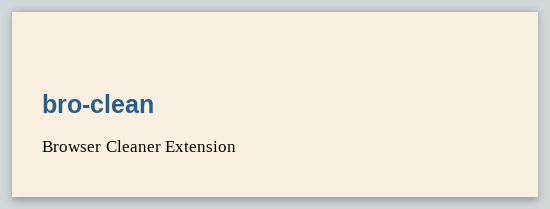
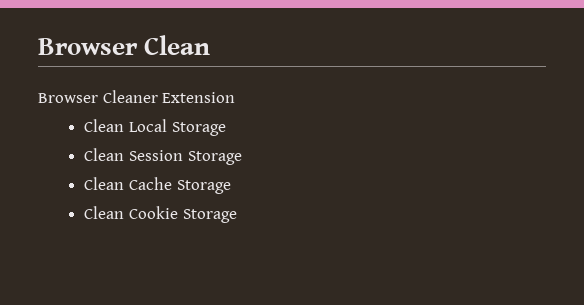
[42,94,154,113] bro-clean -> [38,35,211,55] Browser Clean
(237, 146) none -> [84,119,226,136] [84,148,242,165] [84,177,231,194] [84,206,237,223] // Clean Local Storage // Clean Session Storage // Clean Cache Storage // Clean Cookie Storage

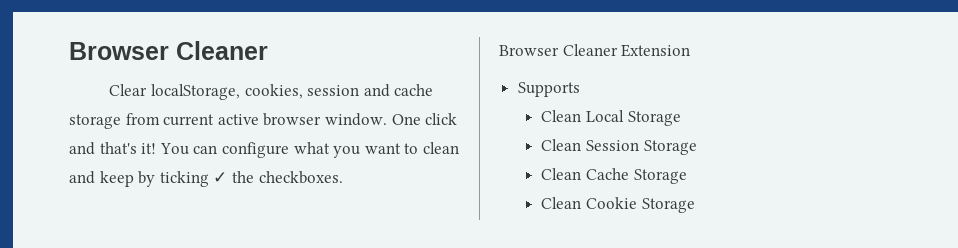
[38,35,211,55] Browser Clean -> [69,41,268,60] [109,84,434,100] [69,113,458,129] [69,142,459,158] [69,171,343,187] Browser Cleaner // Clear localStorage, cookies, session and cache storage from current active browser window. One click and that's it! You can configure what you want to clean and keep by ticking ✓ the checkboxes.
(236, 97) none -> [517,82,580,97] // Supports

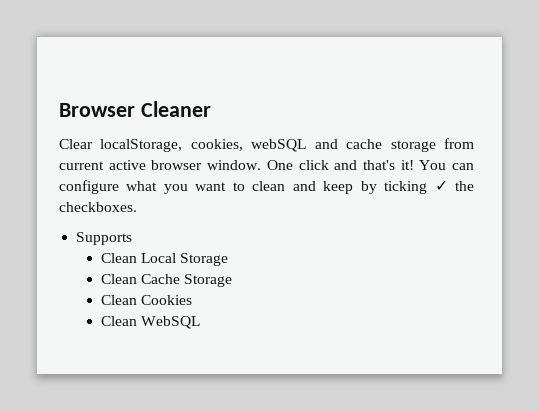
[307,85,360,96] session -> [251,139,307,152] webSQL
[499,44,691,57] // Browser Cleaner Extension -> (137, 207) none
[541,139,697,155] // Clean Session Storage -> (229, 259) none
[585,197,695,213] Cookie Storage -> [140,295,192,305] [100,316,200,329] Cookies // Clean WebSQL

